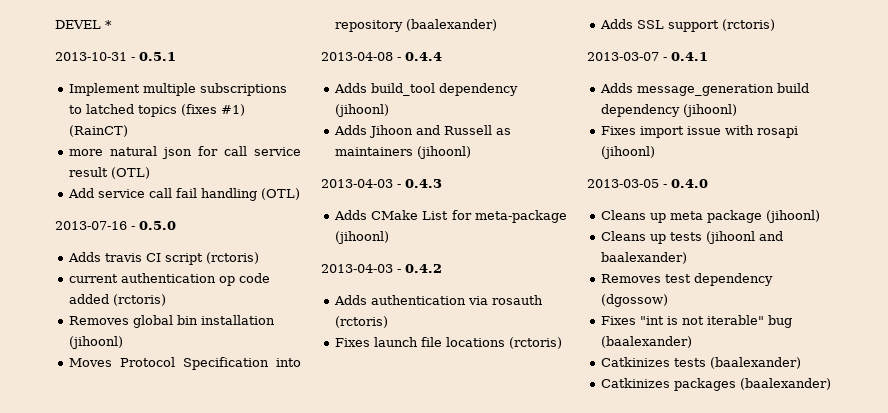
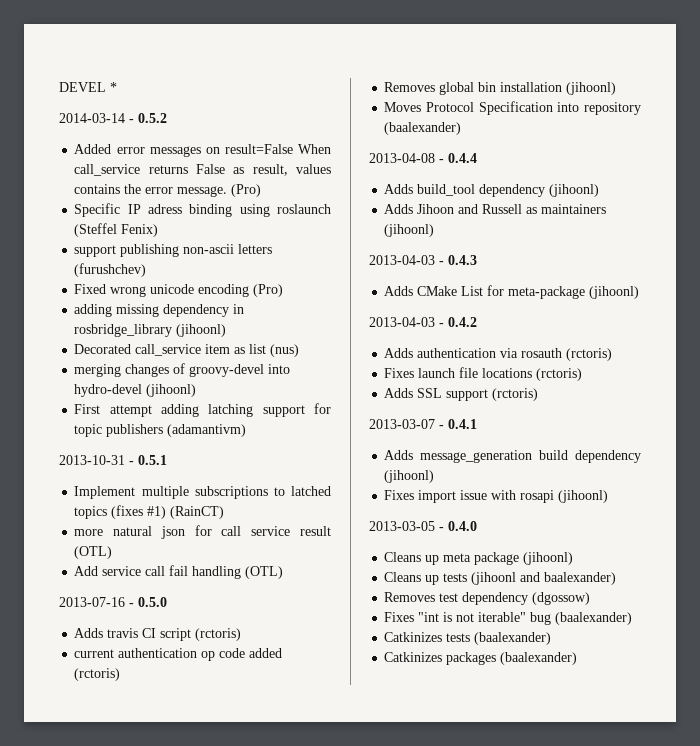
(112, 24) none -> [59,113,167,123] [74,144,331,157] [74,164,331,176] [74,184,262,197] [74,203,331,217] [74,223,159,237] [74,244,273,257] [74,263,147,277] [74,284,284,297] [74,304,245,317] [74,324,227,337] [74,344,300,357] [74,363,291,377] [74,384,197,397] [74,403,331,417] [74,424,247,437] // 2014-03-14 - 0.5.2 // Added error messages on result=False When call_service returns False as result, values contains the error message. (Pro) // Specific IP adress binding using roslaunch (Steffel Fenix) // support publishing non-ascii letters (furushchev) // Fixed wrong unicode encoding (Pro) // adding missing dependency in rosbridge_library (jihoonl) // Decorated call_service item as list (nus) // merging changes of groovy-devel into hydro-devel (jihoonl) // First attempt adding latching support for topic publishers (adamantivm)

